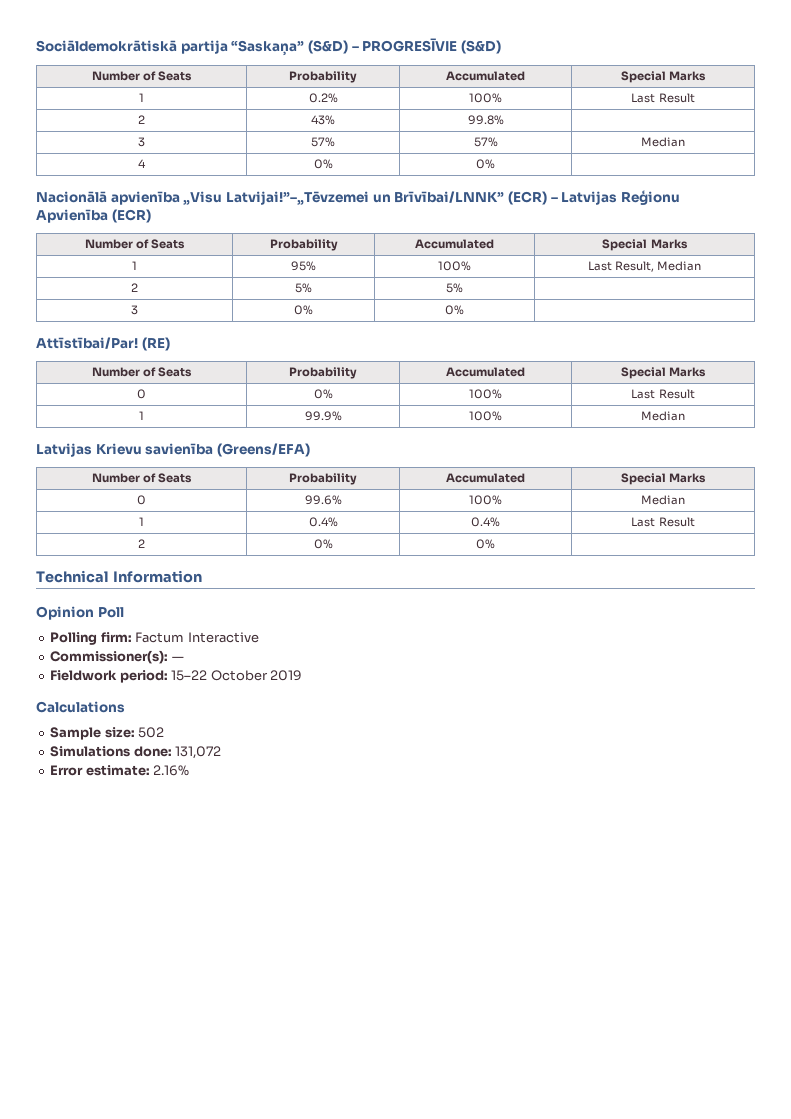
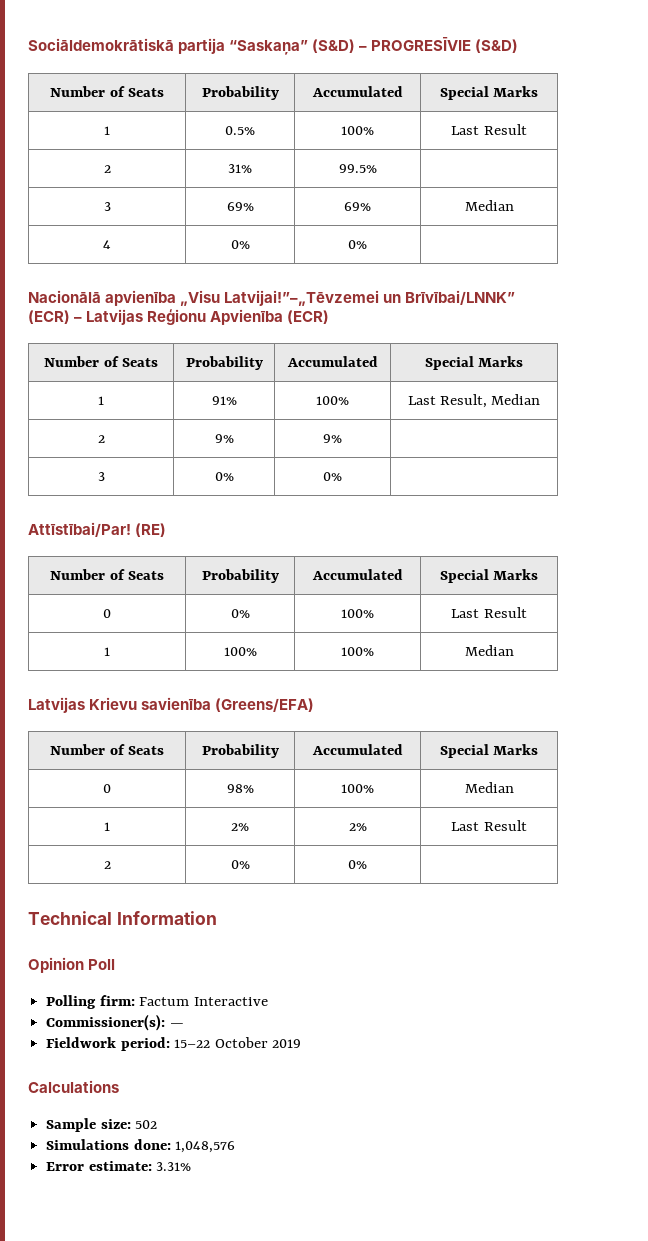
[308,93,338,103] 0.2% -> [225,126,255,135] 0.5%
[311,115,335,125] [467,115,504,125] [138,137,145,147] [311,137,335,147] [473,137,498,147] 43% | 99.8% | // 3 | 57% | 57% -> [228,164,252,173] [338,164,377,173] [103,202,111,211] [226,202,254,211] [344,202,371,211] 31% | 99.5% | // 3 | 69% | 69%
[291,261,316,271] 95% -> [211,396,237,405] 91%
[295,283,312,293] [446,283,463,293] 5% | 5% -> [214,434,234,443] [323,434,342,443] 9% | 9%
[304,411,342,421] 99.9% -> [223,647,257,656] 100%
[304,495,342,505] 99.6% -> [226,784,254,793] 98%
[308,517,338,527] [471,517,500,527] 0.4% | 0.4% -> [231,823,249,831] [348,823,367,831] 2% | 2%
[175,746,222,759] 131,072 -> [175,1141,236,1153] 1,048,576
[153,765,190,776] 2.16% -> [156,1162,192,1171] 3.31%

